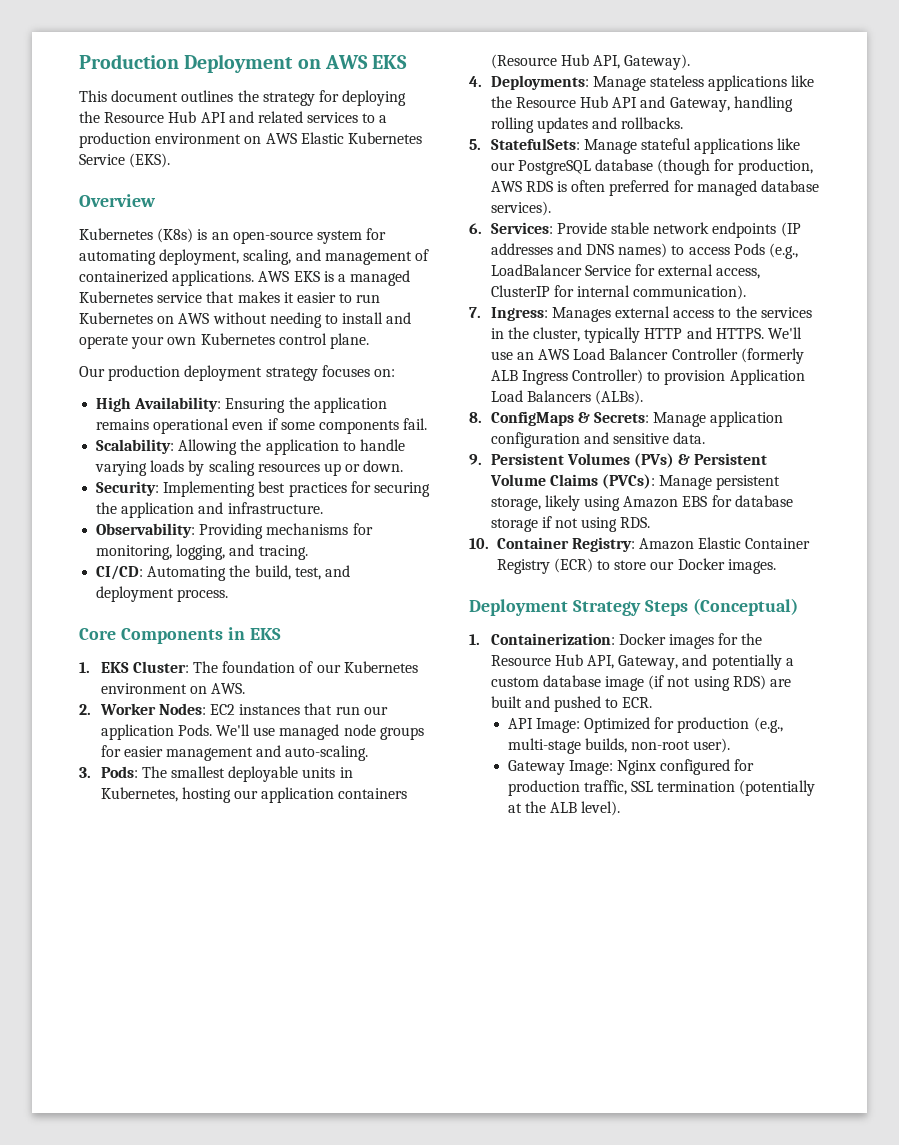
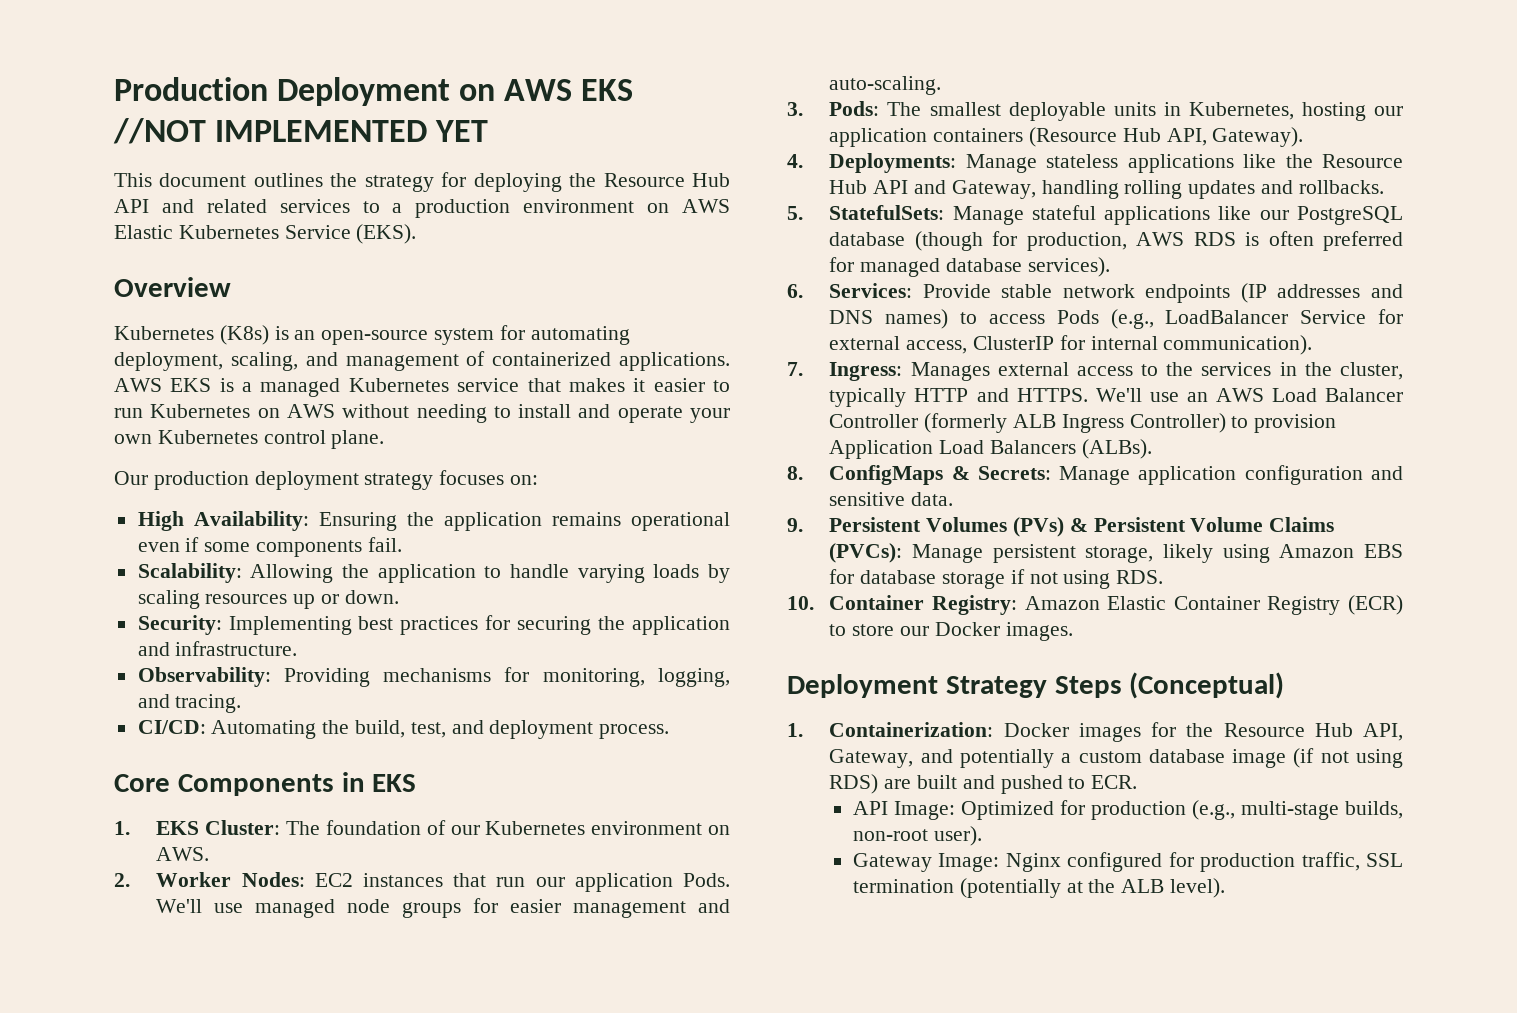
(408, 62) none -> [113,118,489,144] //NOT IMPLEMENTED YET

